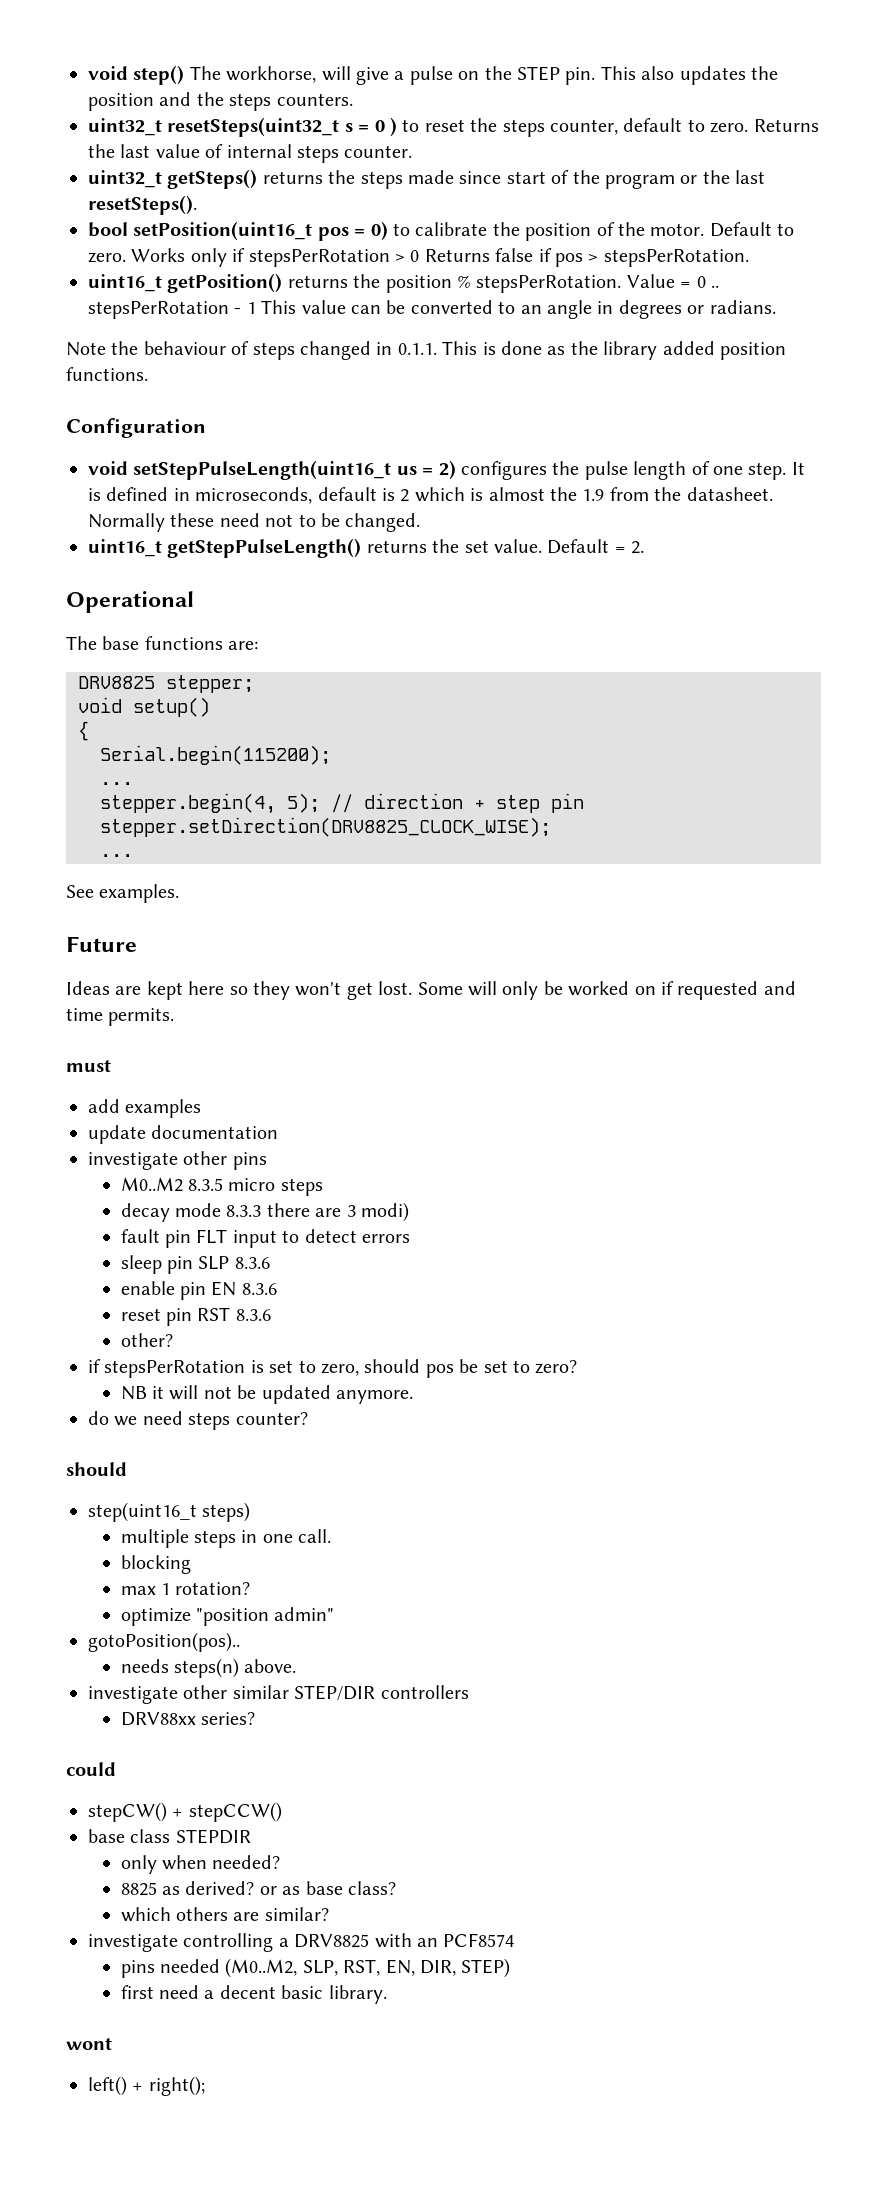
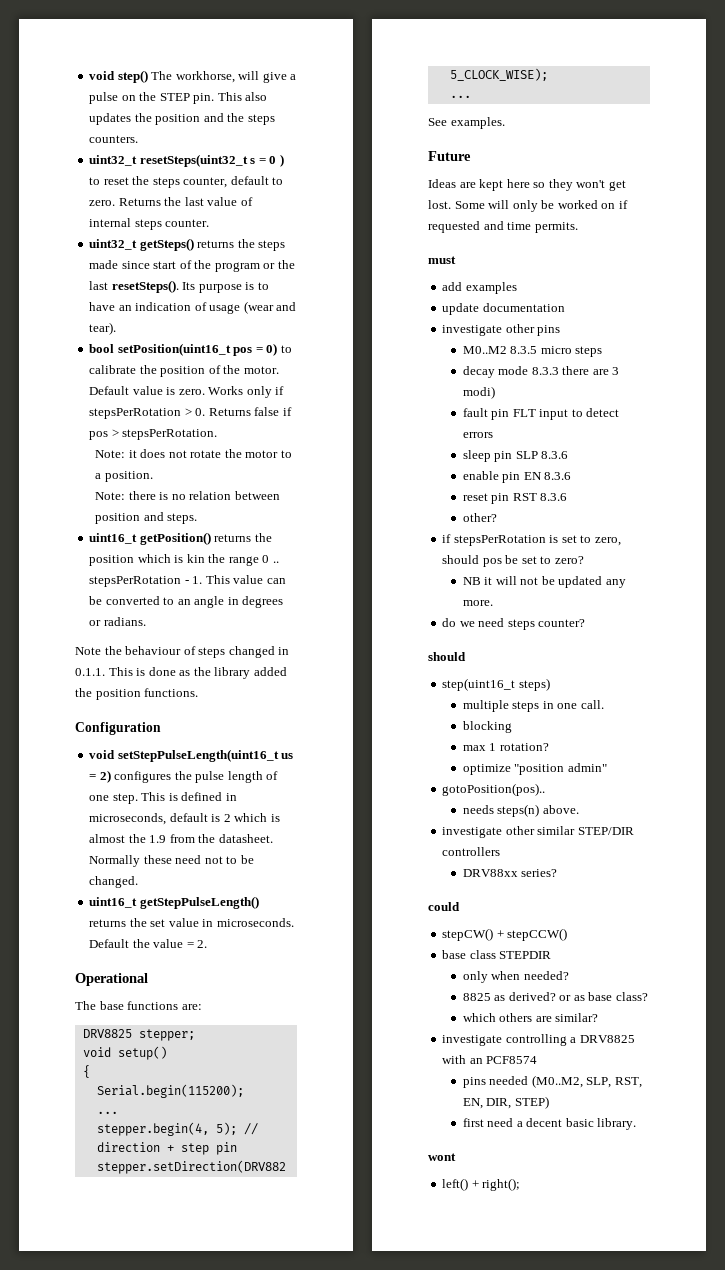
(197, 205) none -> [182,282,269,293] [89,301,297,314] [89,322,117,335] Its purpose is to have an indication of usage (wear and tear).
[777,223,795,236] to -> [132,386,176,395] value is
[410,250,420,262] 0 -> [195,408,206,416] 0.
(749, 258) none -> [95,449,292,458] [95,471,153,482] [95,491,280,500] [95,512,198,524] // Note: it does not rotate the motor to a position. // Note: there is no relation between position and steps.
[456,274,692,293] % stepsPerRotation. Value = -> [137,554,259,566] which is kin the range
[246,302,256,314] 1 -> [192,576,203,584] 1.
(715, 348) none -> [75,688,92,697] the
[791,462,805,475] It -> [141,792,166,801] This
[493,539,610,554] value. Default -> [168,918,294,927] [89,939,184,948] value in microseconds. Default the value
[336,1390,414,1404] anymore. -> [605,579,626,588] [462,600,493,606] any more.

